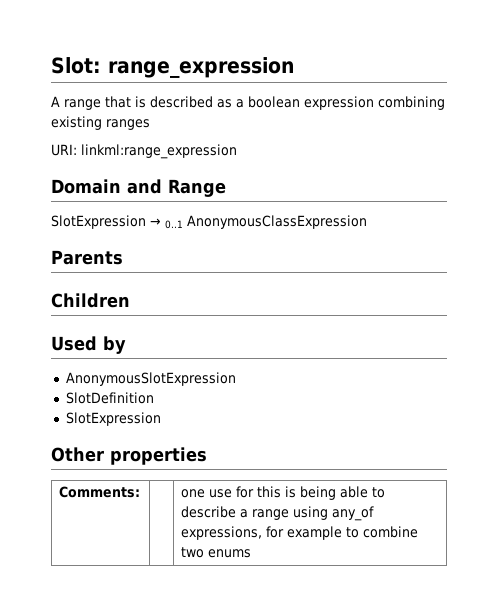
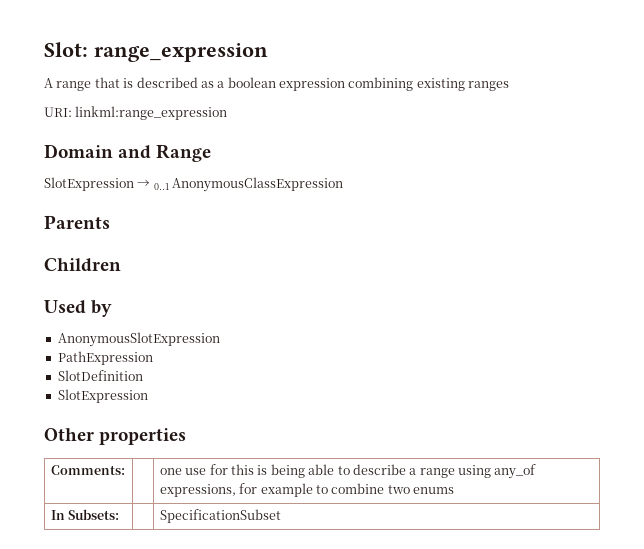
(236, 379) none -> [57,351,153,365] // PathExpression
(252, 553) none -> [50,509,120,520] [159,509,281,523] // In Subsets: | | SpecificationSubset

